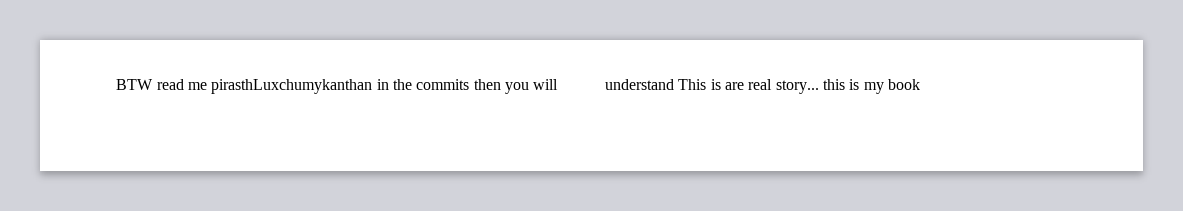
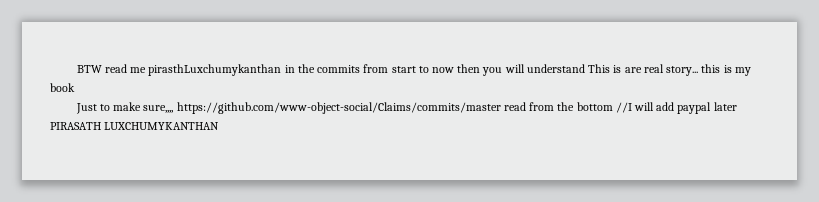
(470, 84) none -> [363,64,454,73] from start to now
(920, 84) none -> [75,102,737,114] [50,122,220,130] // Just to make sure,,,, https://github.com/www-object-social/Claims/commits/master read from the bottom //I will add paypal later PIRASATH LUXCHUMYKANTHAN

